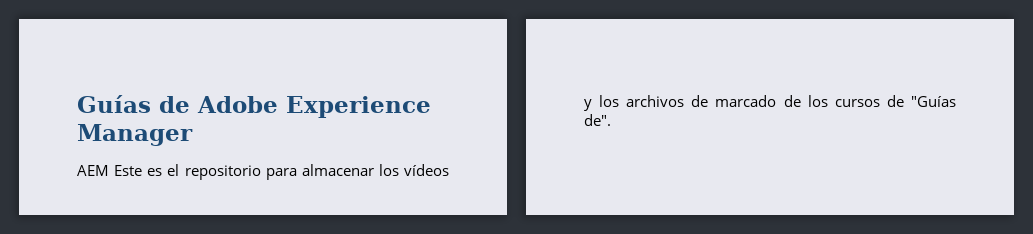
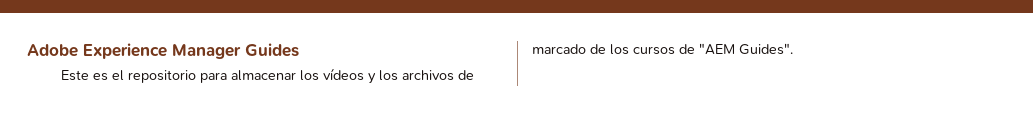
[77,95,190,113] Guías de -> (27, 50) none
[77,165,109,176] // AEM -> [245,43,299,57] Guides //
[911,96,956,107] [584,114,611,126] "Guías de". -> [699,43,793,55] "AEM Guides".

